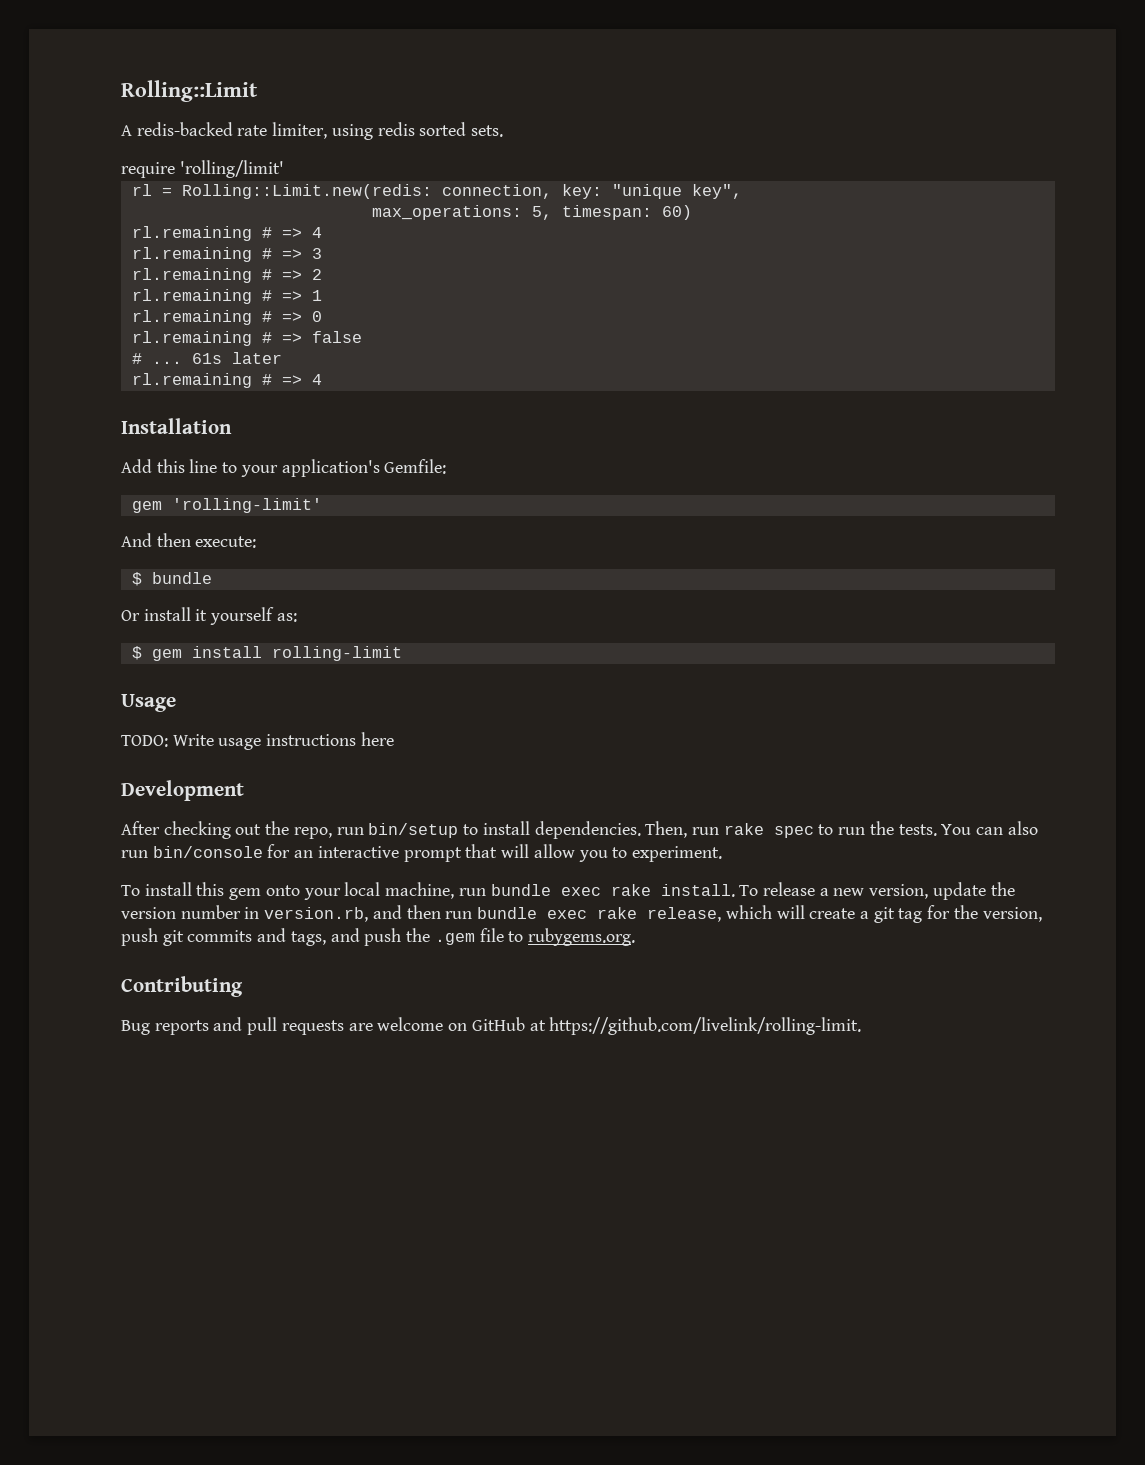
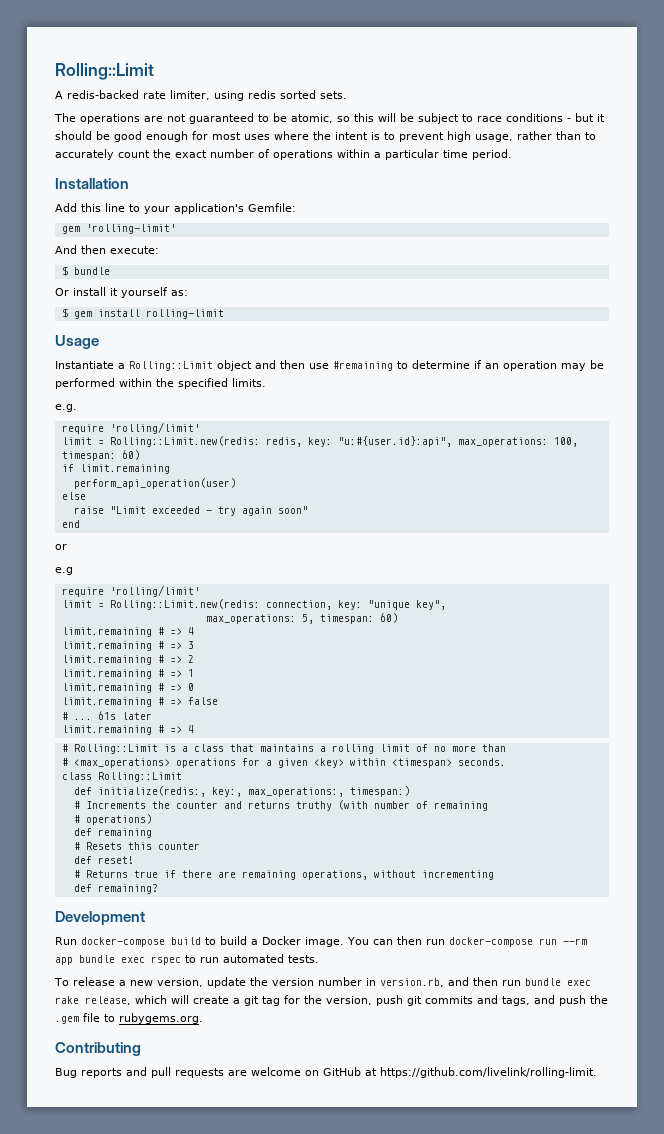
[121,160,284,178] [131,184,742,199] [371,205,692,220] [131,226,322,241] [131,247,322,262] [131,268,322,283] [131,289,322,304] [131,310,322,325] [131,331,362,346] [131,352,282,364] [131,373,322,388] require 'rolling/limit' // rl = Rolling::Limit.new(redis: connection, key: "unique key", // max_operations: 5, timespan: 60) // rl.remaining # => 4 // rl.remaining # => 3 // rl.remaining # => 2 // rl.remaining # => 1 // rl.remaining # => 0 // rl.remaining # => false // # ... 61s later // rl.remaining # => 4 -> [54,113,605,124] [55,131,596,142] [55,149,512,160] The operations are not guaranteed to be atomic, so this will be subject to race conditions - but it should be good enough for most uses where the intent is to prevent high usage, rather than to accurately count the exact number of operations within a particular time period.
[121,732,394,750] [121,780,244,801] [121,821,814,839] TODO: Write usage instructions here // Development // After checking out the repo, run bin/setup to install dependencies. Then, run rake spec -> [55,360,604,371] [55,378,266,389] [55,404,77,412] [61,422,200,434] [61,436,578,447] [61,450,140,461] [61,464,170,474] [73,478,236,489] [61,492,86,500] [73,506,308,516] [61,520,80,528] [55,544,67,550] [55,567,73,575] [61,585,200,597] [61,599,446,610] [205,613,398,624] [61,627,194,637] [61,641,194,651] [61,655,194,665] [61,669,194,679] [61,683,194,693] [61,697,218,707] [61,711,152,720] [61,725,194,735] [61,744,506,754] [61,758,506,768] [61,772,182,782] [73,786,410,797] [73,800,488,811] [73,814,152,825] [73,828,152,838] [73,842,200,850] [73,856,134,864] [73,870,494,880] [73,884,158,894] [55,911,145,925] [55,936,587,947] [55,955,181,965] Instantiate a Rolling::Limit object and then use #remaining to determine if an operation may be performed within the specified limits. // e.g. // require 'rolling/limit' // limit = Rolling::Limit.new(redis: redis, key: "u:#{user.id}:api", max_operations: 100, timespan: 60) // if limit.remaining // perform_api_operation(user) // else // raise "Limit exceeded - try again soon" // end // or // e.g // require 'rolling/limit' // limit = Rolling::Limit.new(redis: connection, key: "unique key", // max_operations: 5, timespan: 60) // limit.remaining # => 4 // limit.remaining # => 3 // limit.remaining # => 2 // limit.remaining # => 1 // limit.remaining # => 0 // limit.remaining # => false // # ... 61s later // limit.remaining # => 4 // # Rolling::Limit is a class that maintains a rolling limit of no more than // # <max_operations> operations for a given <key> within <timespan> seconds. // class Rolling::Limit // def initialize(redis:, key:, max_operations:, timespan:) // # Increments the counter and returns truthy (with number of remaining // # operations) // def remaining // # Resets this counter // def reset! // # Returns true if there are remaining operations, without incrementing // def remaining? // Development // Run docker-compose build to build a Docker image. You can then run docker-compose run --rm app bundle exec rspec
[869,821,894,835] the -> [223,954,284,963] automated
[941,821,1038,835] [121,844,722,862] [121,882,735,900] You can also run bin/console for an interactive prompt that will allow you to experiment. // To install this gem onto your local machine, run bundle exec rake install. -> (319, 959) //

